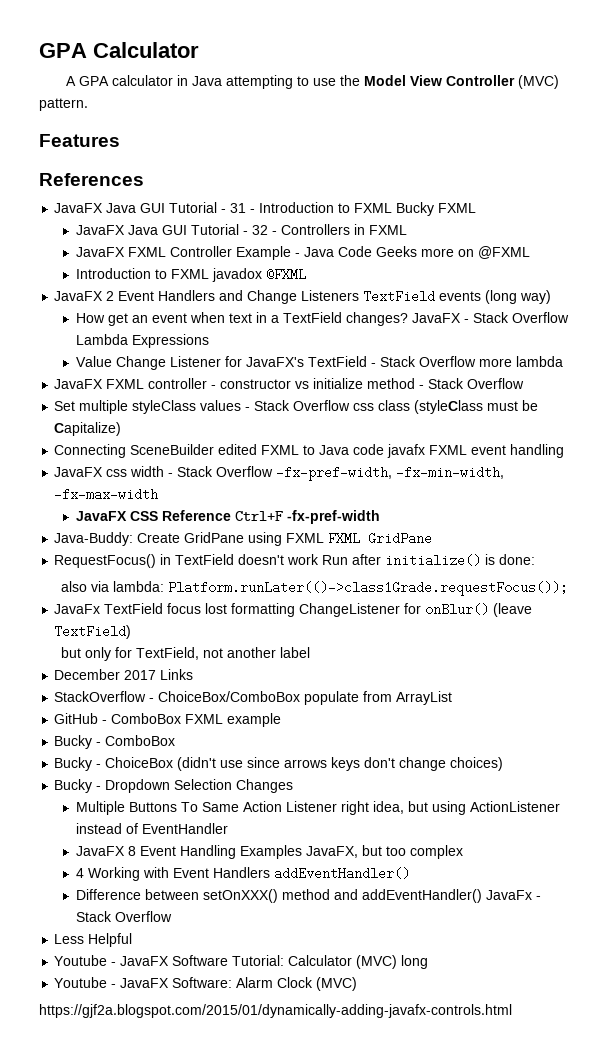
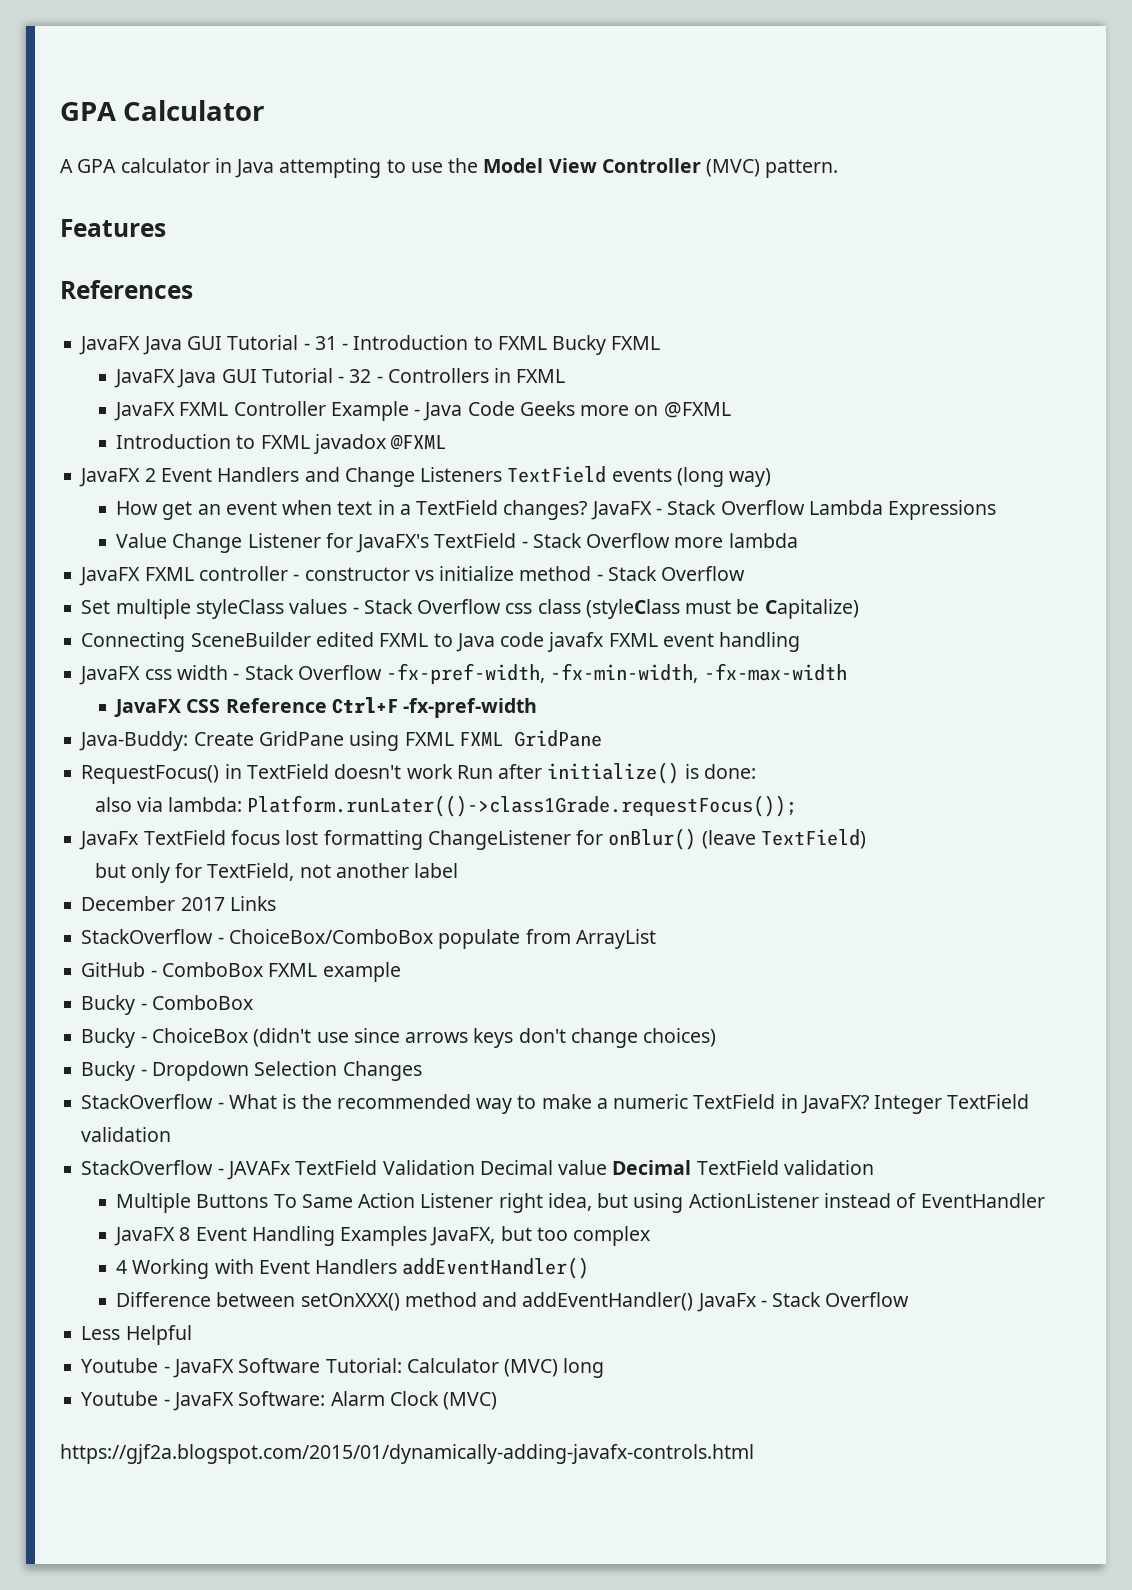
(294, 786) none -> [81,1094,1030,1114] [81,1127,172,1142] [81,1160,874,1180] // StackOverflow - What is the recommended way to make a numeric TextField in JavaFX? Integer TextField validation // StackOverflow - JAVAFx TextField Validation Decimal value Decimal TextField validation

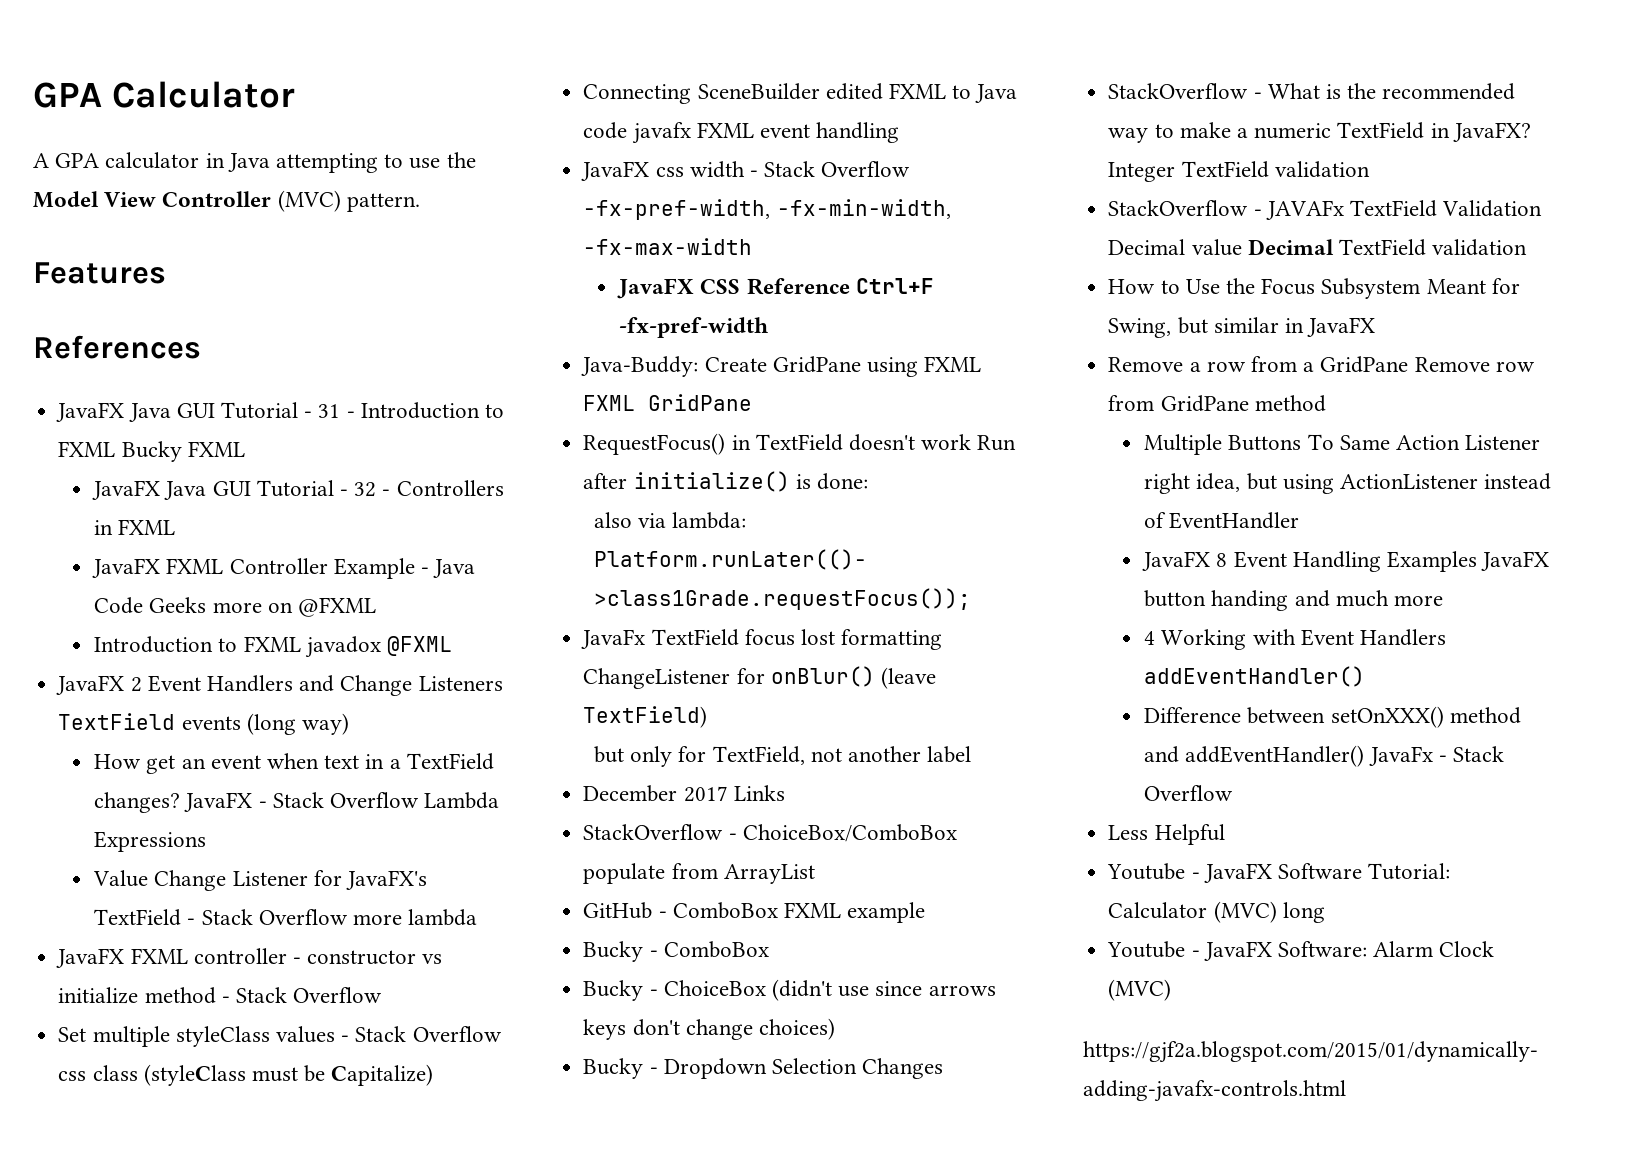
(874, 1167) none -> [1108,278,1520,299] [1108,317,1376,338] [1108,356,1535,373] [1108,395,1326,412] // How to Use the Focus Subsystem Meant for Swing, but similar in JavaFX // Remove a row from a GridPane Remove row from GridPane method
[430,1226,651,1246] JavaFX, but too complex -> [1481,551,1550,571] [1144,590,1444,611] JavaFX button handing and much more

